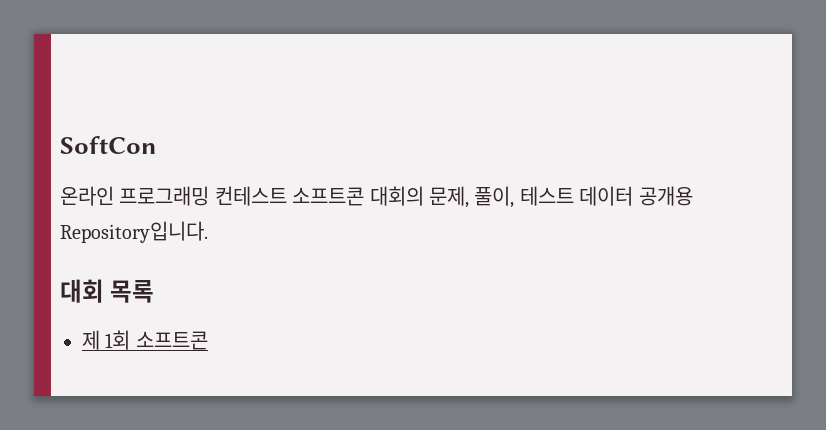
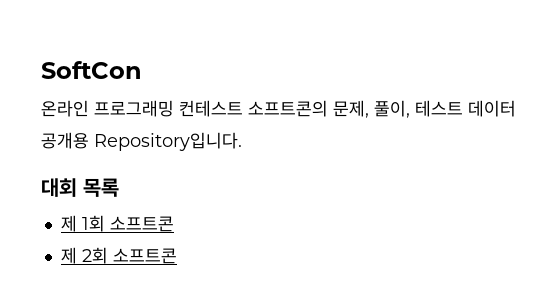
[292,186,424,206] 소프트콘 대회의 -> [248,100,328,117] 소프트콘의
(208, 340) none -> [60,247,177,264] // 제 2회 소프트콘

